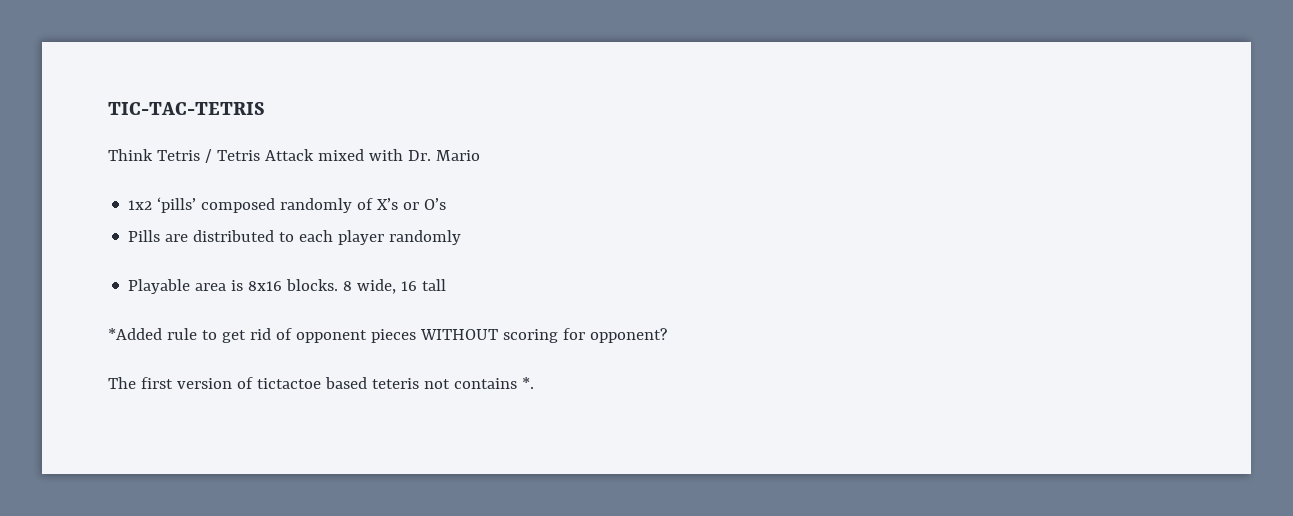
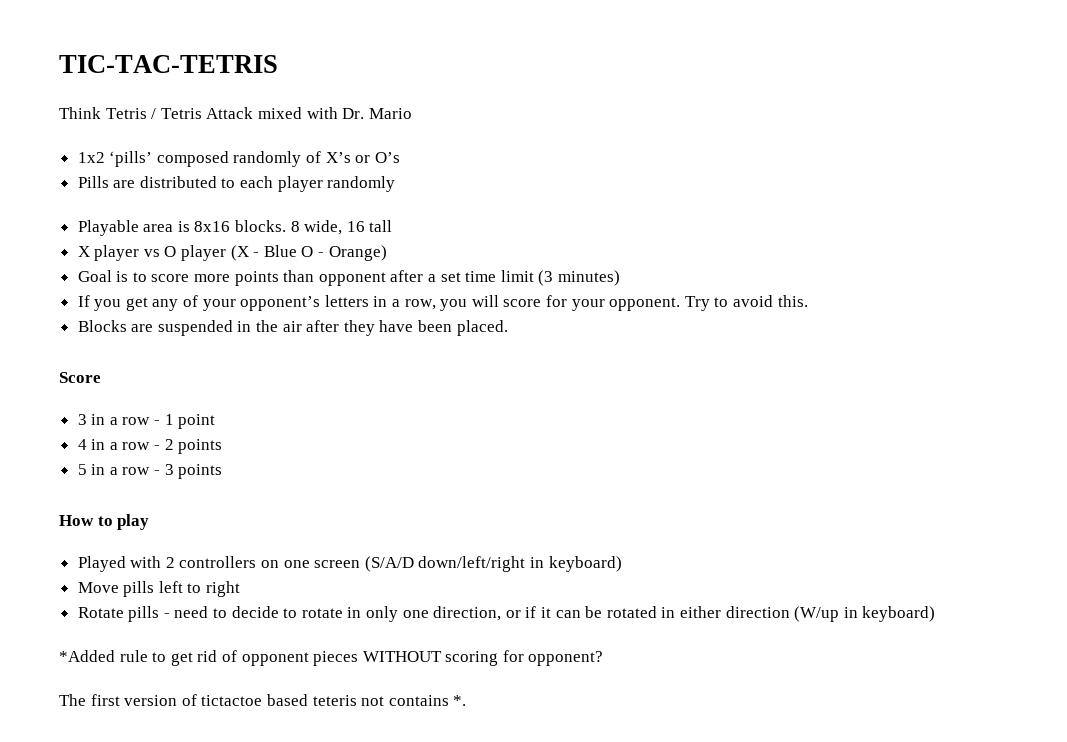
(447, 285) none -> [77,245,387,261] [77,270,620,286] [77,295,808,311] [77,320,508,336] [59,372,101,383] [77,414,216,429] [77,439,223,454] [77,464,223,479] [59,514,150,530] [77,556,622,572] [77,581,241,597] [77,606,936,622] // X player vs O player (X - Blue O - Orange) // Goal is to score more points than opponent after a set time limit (3 minutes) // If you get any of your opponent’s letters in a row, you will score for your opponent. Try to avoid this. // Blocks are suspended in the air after they have been placed. // Score // 3 in a row - 1 point // 4 in a row - 2 points // 5 in a row - 3 points // How to play // Played with 2 controllers on one screen (S/A/D down/left/right in keyboard) // Move pills left to right // Rotate pills - need to decide to rotate in only one direction, or if it can be rotated in either direction (W/up in keyboard)

